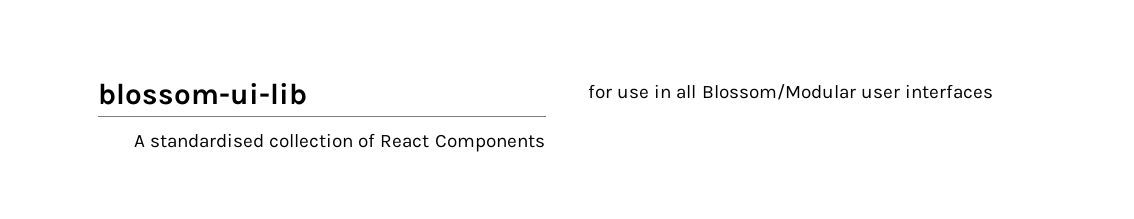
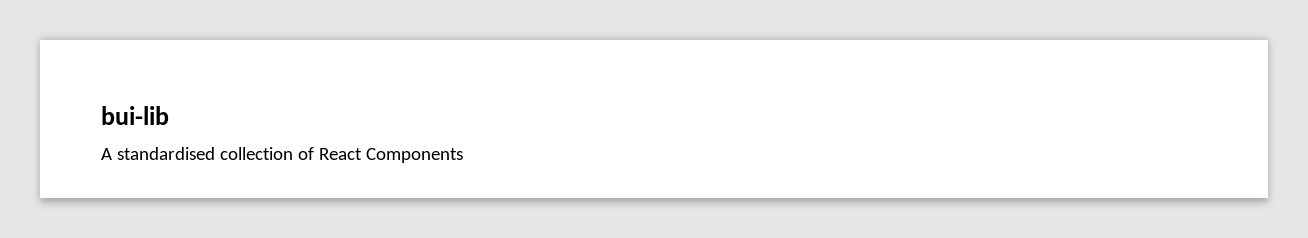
[98,83,307,105] blossom-ui-lib -> [101,106,169,125] bui-lib
[588,84,993,100] for use in all Blossom/Modular user interfaces -> (463, 155) none

